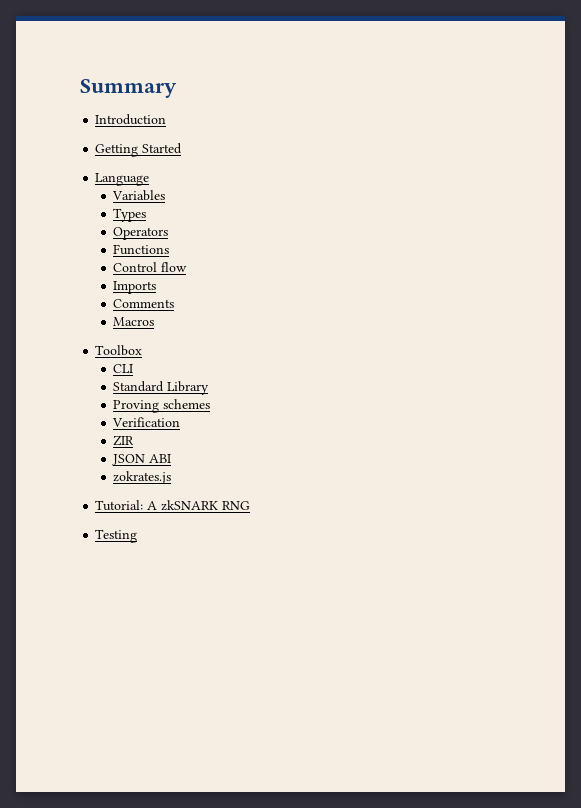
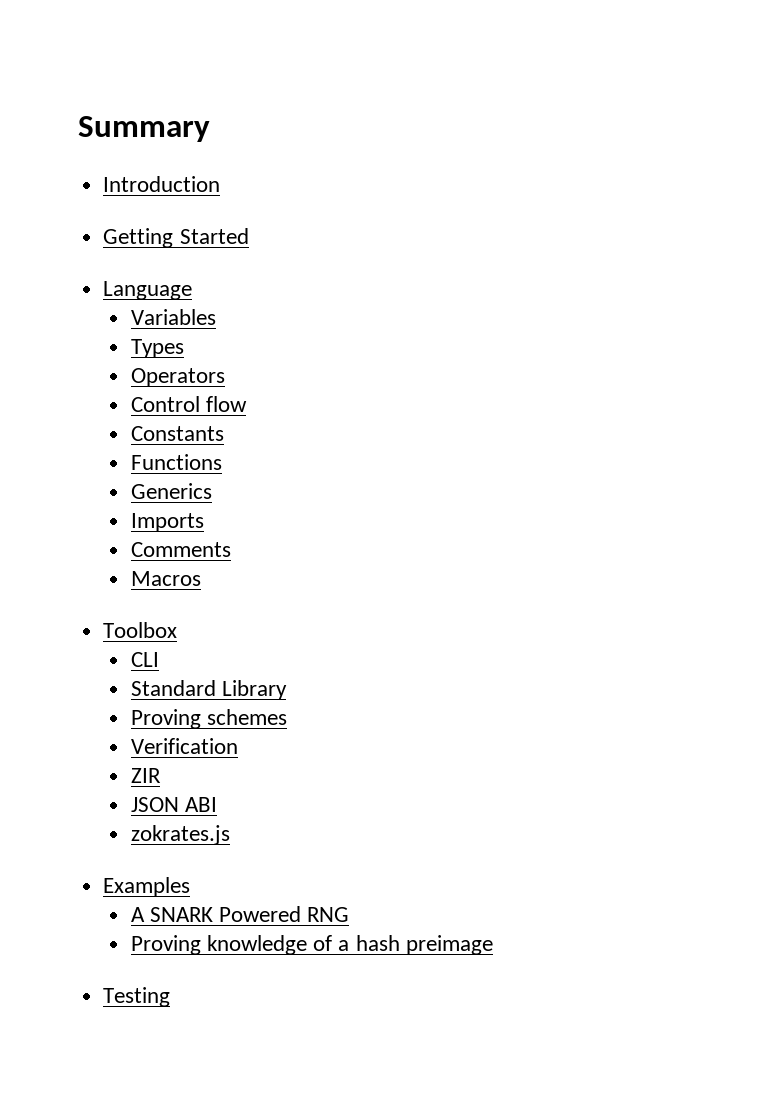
(169, 233) none -> [130,396,247,412] [130,426,224,441] // Control flow // Constants
[113,262,188,272] Control flow -> [130,483,212,499] Generics
[95,500,251,511] Tutorial: A zkSNARK RNG -> [103,877,191,897] [130,906,350,922] [130,935,493,955] Examples // A SNARK Powered RNG // Proving knowledge of a hash preimage

